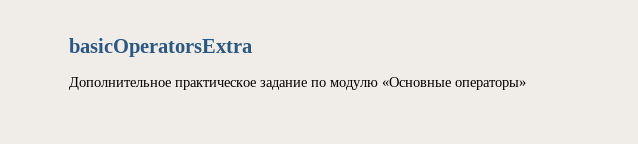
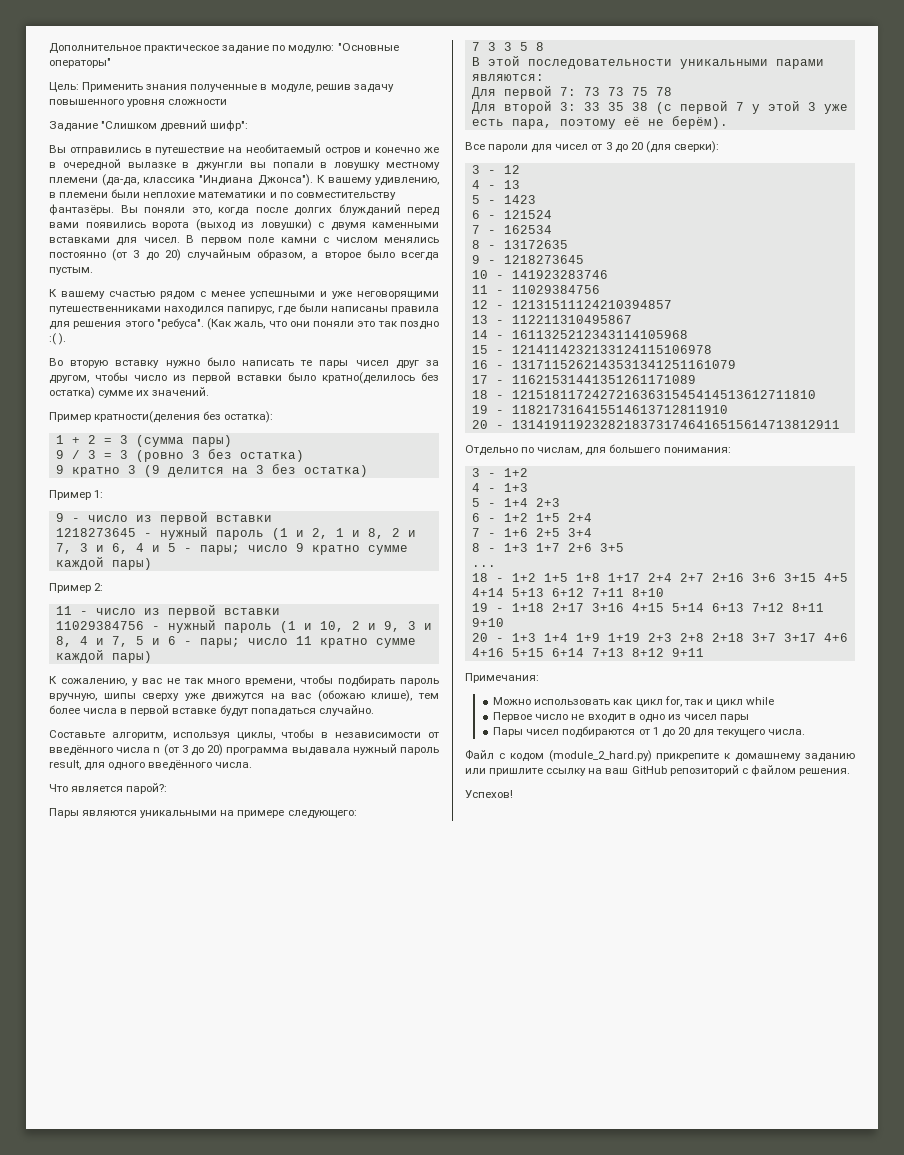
[69,38,252,57] basicOperatorsExtra // -> (49, 48) none
[330,77,526,90] модулю «Основные операторы» -> [288,43,399,54] [49,58,111,68] [49,82,394,93] [49,99,228,107] [49,120,249,132] [49,144,439,155] [49,159,440,171] [49,174,440,186] [49,189,396,200] [49,204,439,216] [49,219,439,231] [49,235,439,246] [49,249,439,261] [49,267,93,275] [49,289,439,300] [49,303,439,315] [49,318,439,330] [49,333,67,345] [49,357,439,369] [49,372,439,384] [49,387,210,399] [49,411,274,423] [55,435,232,447] [55,449,304,462] [55,464,368,477] [49,490,104,500] [55,512,272,525] [55,527,416,540] [55,543,408,555] [55,557,152,570] [49,583,104,593] [55,605,280,618] [55,620,432,633] [55,636,416,648] [55,650,152,663] [49,675,439,687] [49,690,439,702] [49,705,374,717] [49,729,439,740] [49,744,439,756] [49,760,253,771] [49,783,168,794] [49,808,357,819] [471,42,544,51] [471,56,824,69] [471,74,544,81] [471,86,672,99] [471,101,848,114] [471,116,728,129] [465,141,719,153] [471,165,520,174] [471,180,520,189] [471,195,536,204] [471,210,552,219] [471,225,552,234] [471,240,568,249] [471,255,584,264] [471,270,608,279] [471,285,600,294] [471,300,672,309] [471,315,632,324] [471,330,688,339] [471,345,712,354] [471,360,736,369] [471,375,696,384] [471,390,816,399] [471,405,728,414] [471,420,840,429] [465,444,731,456] [471,468,528,477] [471,483,528,492] [471,498,560,507] [471,513,592,522] [471,528,592,537] [471,543,624,552] [471,565,496,567] [471,573,848,582] [471,588,664,597] [471,603,824,612] [471,618,504,627] [471,633,848,642] [471,648,704,657] [465,673,539,683] [493,696,775,707] [493,712,750,723] [493,726,806,738] [465,750,855,762] [465,765,850,776] [465,790,513,798] модулю: "Основные операторы" // Цель: Применить знания полученные в модуле, решив задачу повышенного уровня сложности // Задание "Слишком древний шифр": // Вы отправились в путешествие на необитаемый остров и конечно же в очередной вылазке в джунгли вы попали в ловушку местному племени (да-да, классика "Индиана Джонса"). К вашему удивлению, в племени были неплохие математики и по совместительству фантазёры. Вы поняли это, когда после долгих блужданий перед вами появились ворота (выход из ловушки) с двумя каменными вставками для чисел. В первом поле камни с числом менялись постоянно (от 3 до 20) случайным образом, а второе было всегда пустым. // К вашему счастью рядом с менее успешными и уже неговорящими путешественниками находился папирус, где были написаны правила для решения этого "ребуса". (Как жаль, что они поняли это так поздно :( ). // Во вторую вставку нужно было написать те пары чисел друг за другом, чтобы число из первой вставки было кратно(делилось без остатка) сумме их значений. // Пример кратности(деления без остатка): // 1 + 2 = 3 (сумма пары) // 9 / 3 = 3 (ровно 3 без остатка) // 9 кратно 3 (9 делится на 3 без остатка) // Пример 1: // 9 - число из первой вставки // 1218273645 - нужный пароль (1 и 2, 1 и 8, 2 и 7, 3 и 6, 4 и 5 - пары; число 9 кратно сумме каждой пары) // Пример 2: // 11 - число из первой вставки // 11029384756 - нужный пароль (1 и 10, 2 и 9, 3 и 8, 4 и 7, 5 и 6 - пары; число 11 кратно сумме каждой пары) // К сожалению, у вас не так много времени, чтобы подбирать пароль вручную, шипы сверху уже движутся на вас (обожаю клише), тем более числа в первой вставке будут попадаться случайно. // Составьте алгоритм, используя циклы, чтобы в независимости от введённого числа n (от 3 до 20) программа выдавала нужный пароль result, для одного введённого числа. // Что является парой?: // Пары являются уникальными на примере следующего: // 7 3 3 5 8 // В этой последовательности уникальными парами являются: // Для первой 7: 73 73 75 78 // Для второй 3: 33 35 38 (с первой 7 у этой 3 уже есть пара, поэтому её не берём). // Все пароли для чисел от 3 до 20 (для сверки): // 3 - 12 // 4 - 13 // 5 - 1423 // 6 - 121524 // 7 - 162534 // 8 - 13172635 // 9 - 1218273645 // 10 - 141923283746 // 11 - 11029384756 // 12 - 12131511124210394857 // 13 - 112211310495867 // 14 - 1611325212343114105968 // 15 - 1214114232133124115106978 // 16 - 1317115262143531341251161079 // 17 - 11621531441351261171089 // 18 - 12151811724272163631545414513612711810 // 19 - 118217316415514613712811910 // 20 - 13141911923282183731746416515614713812911 // Отдельно по числам, для большего понимания: // 3 - 1+2 // 4 - 1+3 // 5 - 1+4 2+3 // 6 - 1+2 1+5 2+4 // 7 - 1+6 2+5 3+4 // 8 - 1+3 1+7 2+6 3+5 // ... // 18 - 1+2 1+5 1+8 1+17 2+4 2+7 2+16 3+6 3+15 4+5 4+14 5+13 6+12 7+11 8+10 // 19 - 1+18 2+17 3+16 4+15 5+14 6+13 7+12 8+11 9+10 // 20 - 1+3 1+4 1+9 1+19 2+3 2+8 2+18 3+7 3+17 4+6 4+16 5+15 6+14 7+13 8+12 9+11 // Примечания: // Можно использовать как цикл for, так и цикл while // Первое число не входит в одно из чисел пары // Пары чисел подбираются от 1 до 20 для текущего числа. // Файл с кодом (module_2_hard.py) прикрепите к домашнему заданию или пришлите ссылку на ваш GitHub репозиторий с файлом решения. // Успехов!

